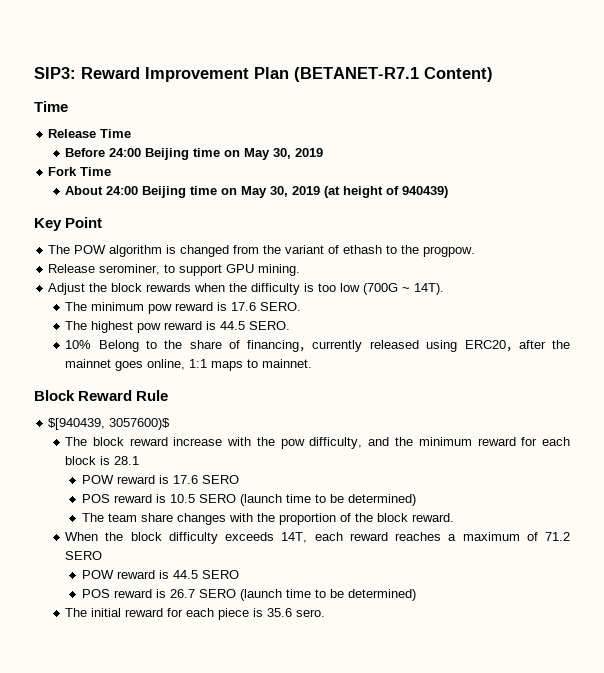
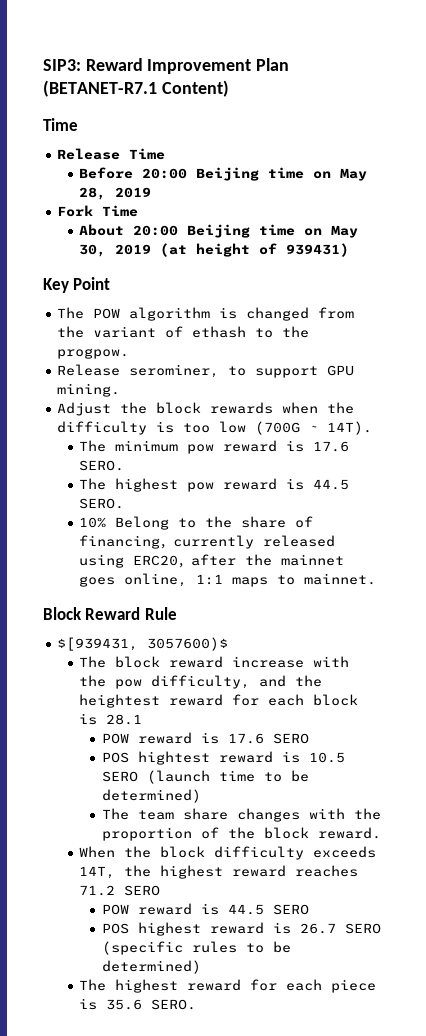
[109,148,292,160] 24:00 Beijing time on May 30, -> [142,167,368,181] [79,187,107,200] 20:00 Beijing time on May 28,
[106,186,139,195] 24:00 -> [133,225,179,236] 20:00
[402,186,449,198] 940439) -> [286,243,350,257] 939431)
[48,418,106,430] $[940439, -> [57,637,139,651] $[939431,
[418,437,472,446] minimum -> [79,694,161,708] heightest
(111, 498) none -> [137,751,210,765] hightest
[314,532,538,541] each reward reaches a maximum of -> [124,865,359,879] the highest reward reaches
(111, 593) none -> [137,922,201,936] highest
[240,589,417,601] [65,608,122,617] (launch time to be determined) // The initial -> [101,941,291,955] [101,960,201,974] [79,979,179,993] (specific rules to be determined) // The highest
[296,609,326,617] sero. -> [151,999,197,1010] SERO.

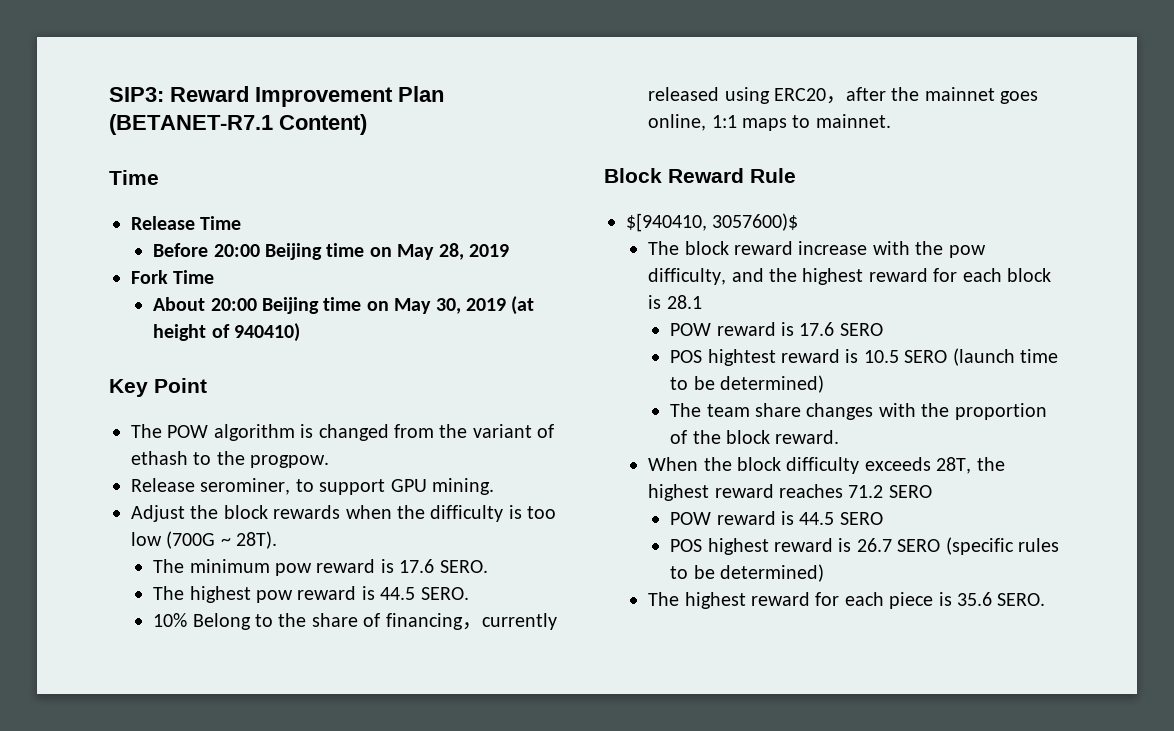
[286,243,350,257] 939431) -> [233,323,300,342] 940410)
[327,421,373,435] 14T). -> [236,531,278,549] 28T).
[57,637,139,651] $[939431, -> [626,213,707,232] $[940410,
[79,694,161,708] heightest -> [802,268,864,285] highest
[79,866,116,879] 14T, -> [936,457,972,474] 28T,

